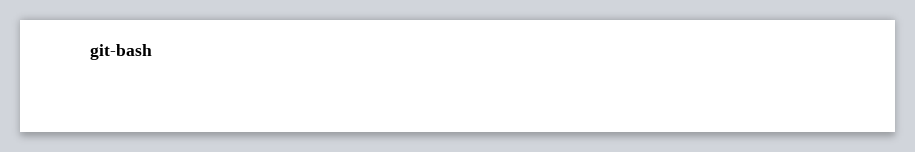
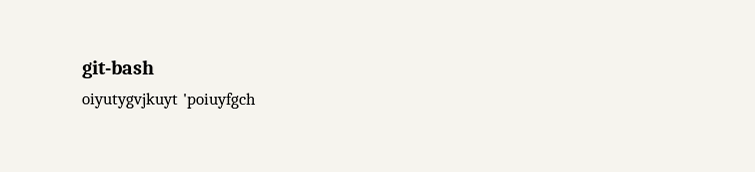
(152, 52) none -> [81,92,256,109] // oiyutygvjkuyt 'poiuyfgch

